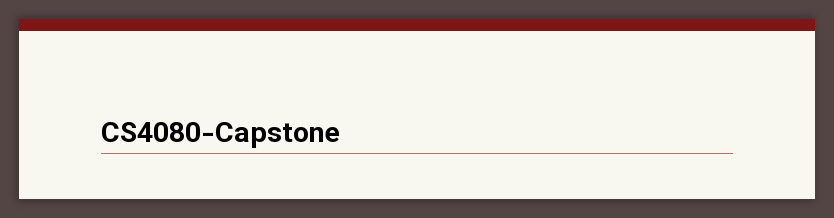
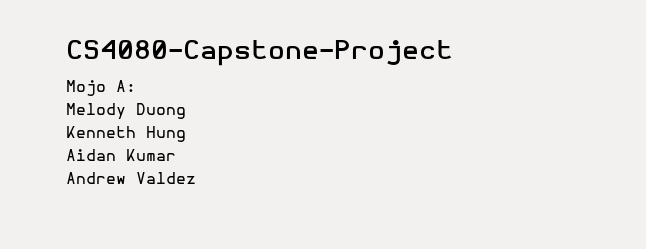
[101,122,340,148] CS4080-Capstone -> [66,40,453,66] [66,80,136,96] [66,103,186,120] [66,126,186,142] [66,149,176,161] [66,172,196,184] CS4080-Capstone-Project // Mojo A: // Melody Duong // Kenneth Hung // Aidan Kumar // Andrew Valdez

